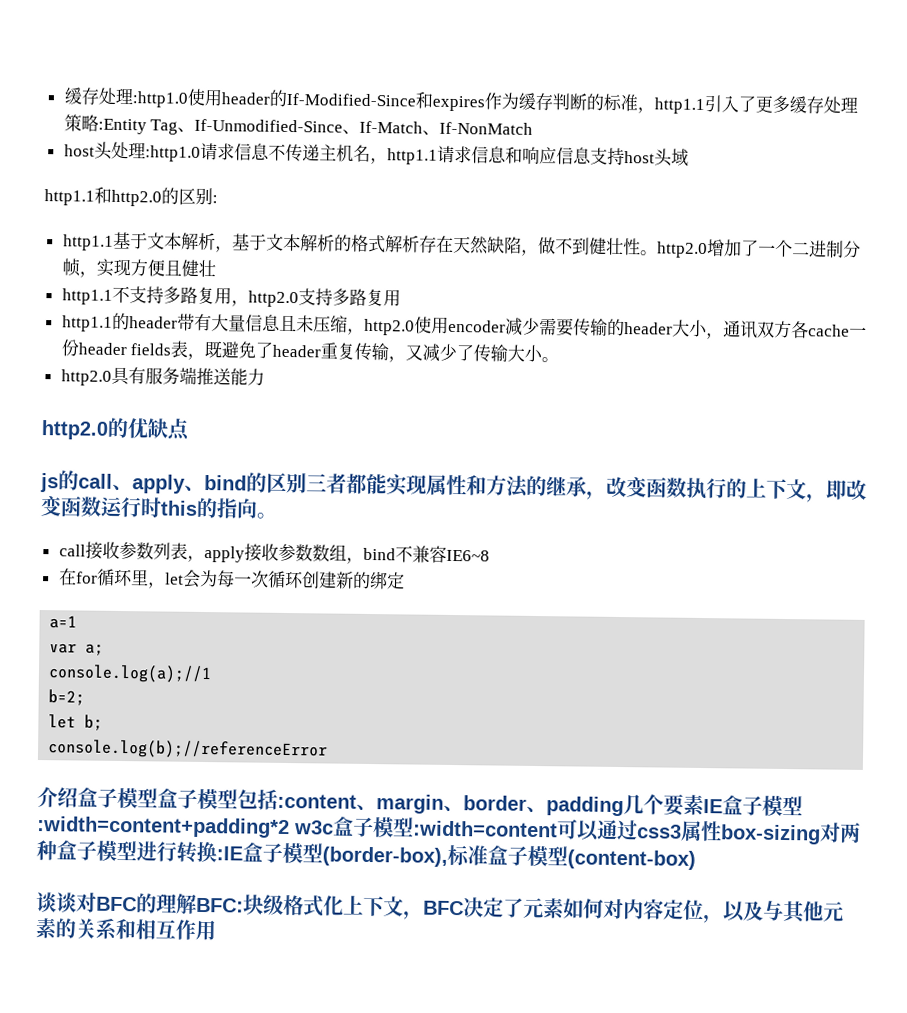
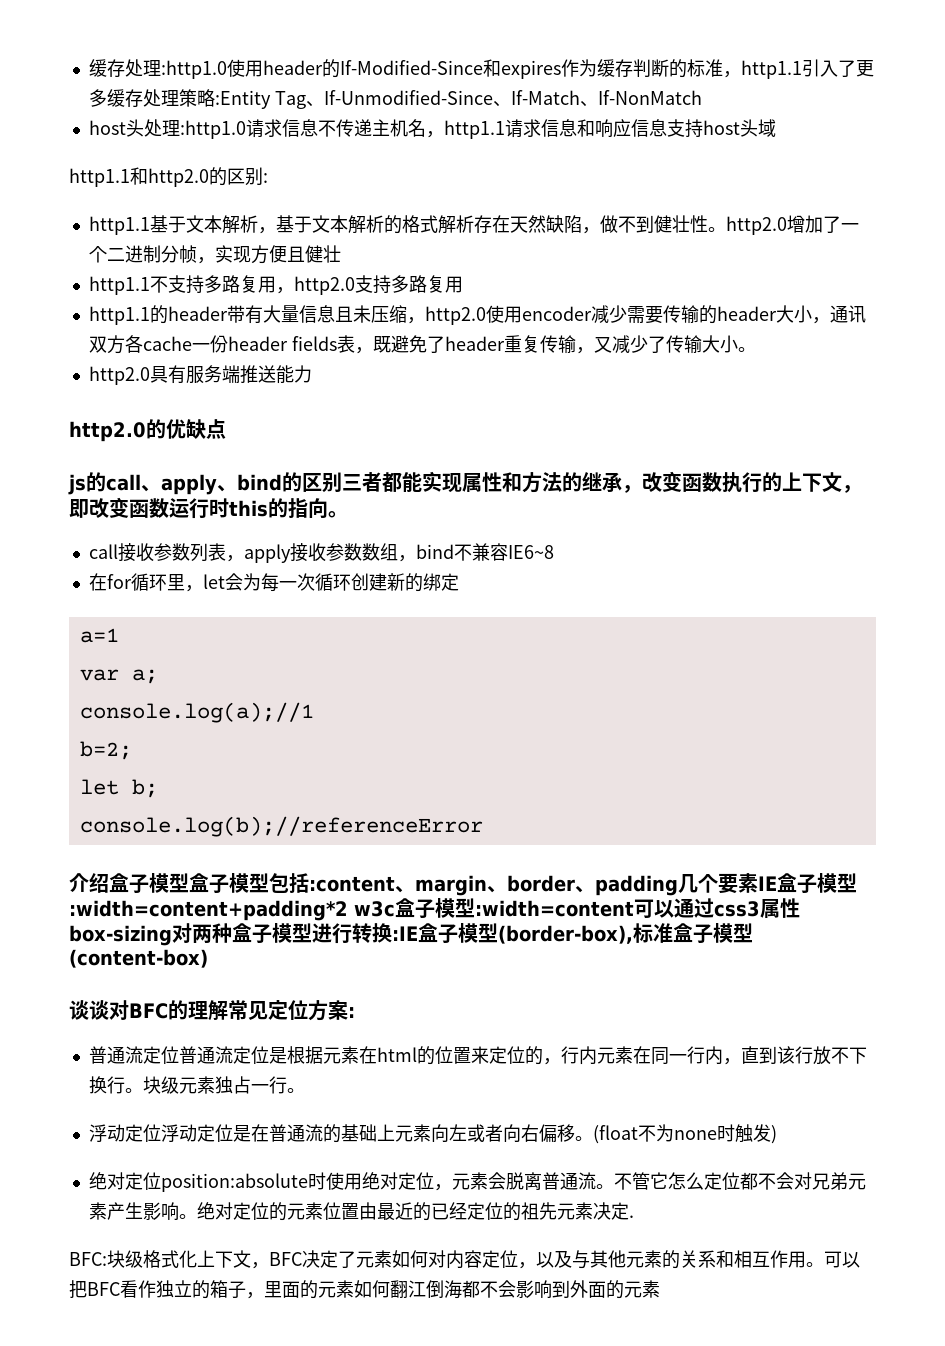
(197, 903) none -> [228,1000,355,1021] [88,1046,867,1065] [88,1076,305,1094] [88,1124,777,1144] [88,1172,866,1192] [88,1202,634,1221] 常见定位方案: // 普通流定位普通流定位是根据元素在html的位置来定位的，行内元素在同一行内，直到该行放不下换行。块级元素独占一行。 // 浮动定位浮动定位是在普通流的基础上元素向左或者向右偏移。(float不为none时触发) // 绝对定位position:absolute时使用绝对定位，元素会脱离普通流。不管它怎么定位都不会对兄弟元素产生影响。绝对定位的元素位置由最近的已经定位的祖先元素决定. //
(217, 930) none -> [806,1251,860,1268] [69,1280,660,1299] 。可以把BFC看作独立的箱子，里面的元素如何翻江倒海都不会影响到外面的元素

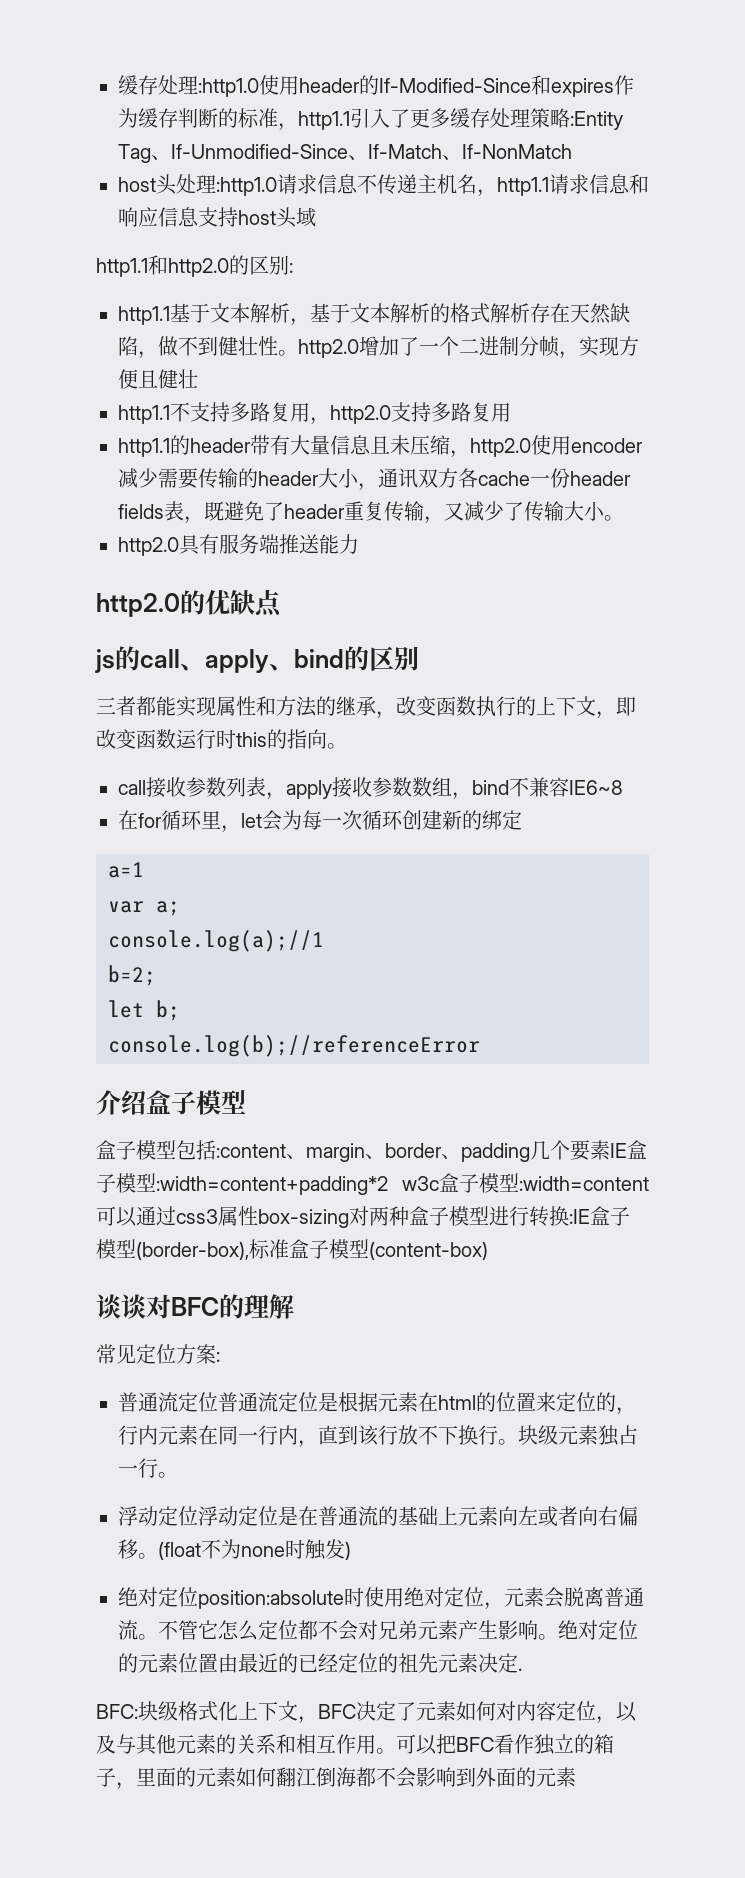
(342, 482) none -> (419, 658) //
(189, 883) none -> (246, 1102) //
(228, 1010) none -> (294, 1306) //

